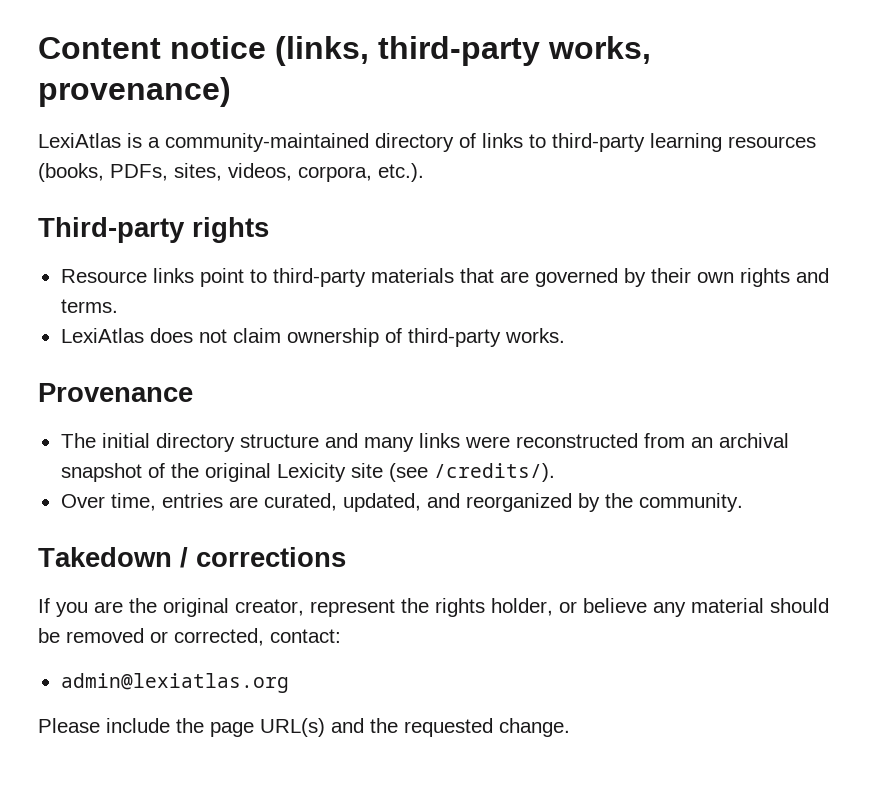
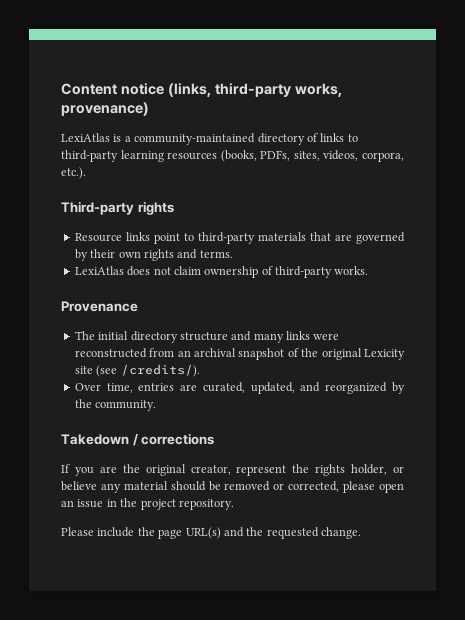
[270,629,341,643] [60,673,289,693] contact: // admin@lexiatlas.org -> [343,481,404,493] [61,498,234,510] please open an issue in the project repository.

